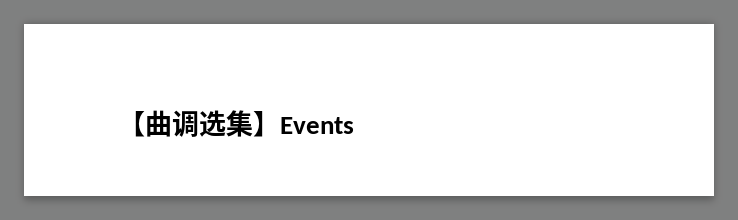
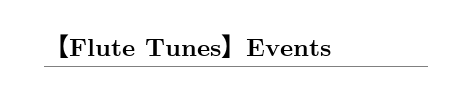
[145,110,253,137] 曲调选集 -> [69,39,221,56] Flute Tunes

